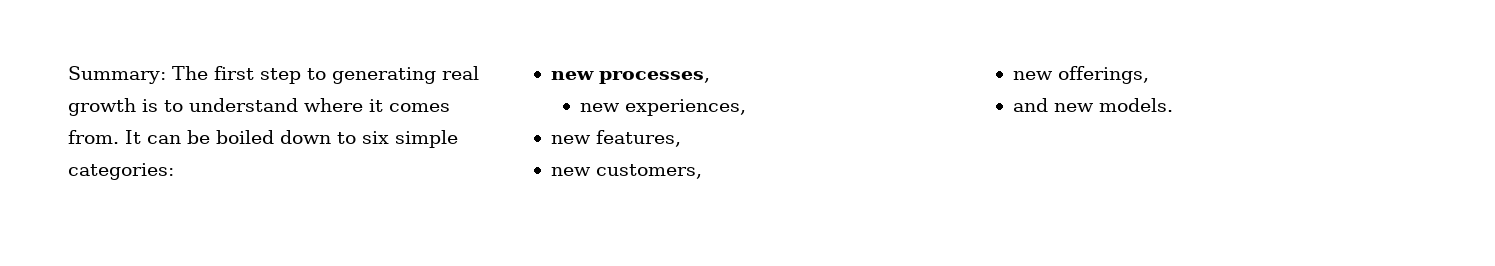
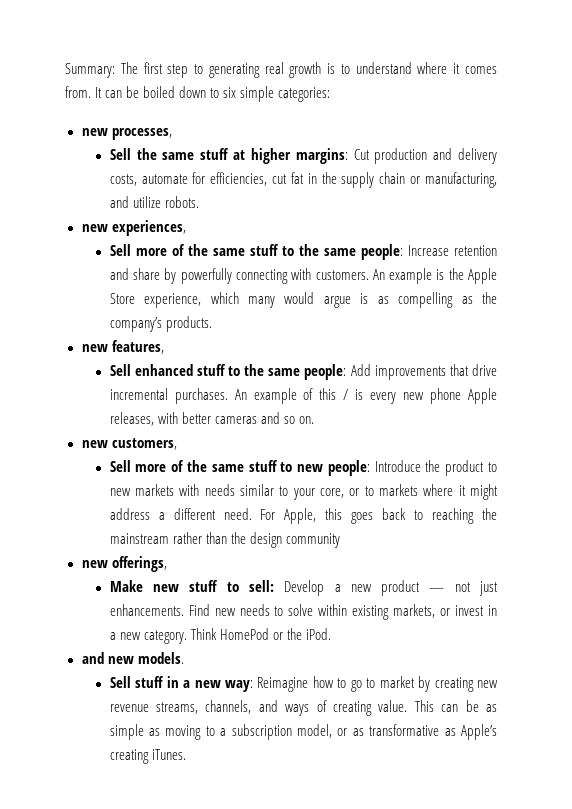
[580,99,747,116] [550,130,681,147] [550,164,702,179] [1012,66,1149,84] [1012,98,1173,112] new experiences, // new features, // new customers, // new offerings, // and new models. -> [109,148,497,164] [109,172,497,188] [109,196,199,208] [81,220,186,236] [109,244,497,260] [109,268,497,284] [109,292,498,308] [109,316,212,332] [81,340,164,354] [109,364,497,380] [109,388,498,404] [109,412,315,426] [81,438,177,450] [109,460,498,476] [109,484,498,500] [109,508,498,524] [109,532,340,548] [81,556,167,572] [109,580,498,596] [109,604,498,620] [109,628,332,644] [81,652,184,664] [109,676,498,692] [109,700,498,716] [109,724,498,740] [109,749,186,764] Sell the same stuff at higher margins: Cut production and delivery costs, automate for efficiencies, cut fat in the supply chain or manufacturing, and utilize robots. // new experiences, // Sell more of the same stuff to the same people: Increase retention and share by powerfully connecting with customers. An example is the Apple Store experience, which many would argue is as compelling as the company’s products. // new features, // Sell enhanced stuff to the same people: Add improvements that drive incremental purchases. An example of this / is every new phone Apple releases, with better cameras and so on. // new customers, // Sell more of the same stuff to new people: Introduce the product to new markets with needs similar to your core, or to markets where it might address a different need. For Apple, this goes back to reaching the mainstream rather than the design community // new offerings, // Make new stuff to sell: Develop a new product — not just enhancements. Find new needs to solve within existing markets, or invest in a new category. Think HomePod or the iPod. // and new models. // Sell stuff in a new way: Reimagine how to go to market by creating new revenue streams, channels, and ways of creating value. This can be as simple as moving to a subscription model, or as transformative as Apple’s creating iTunes.

